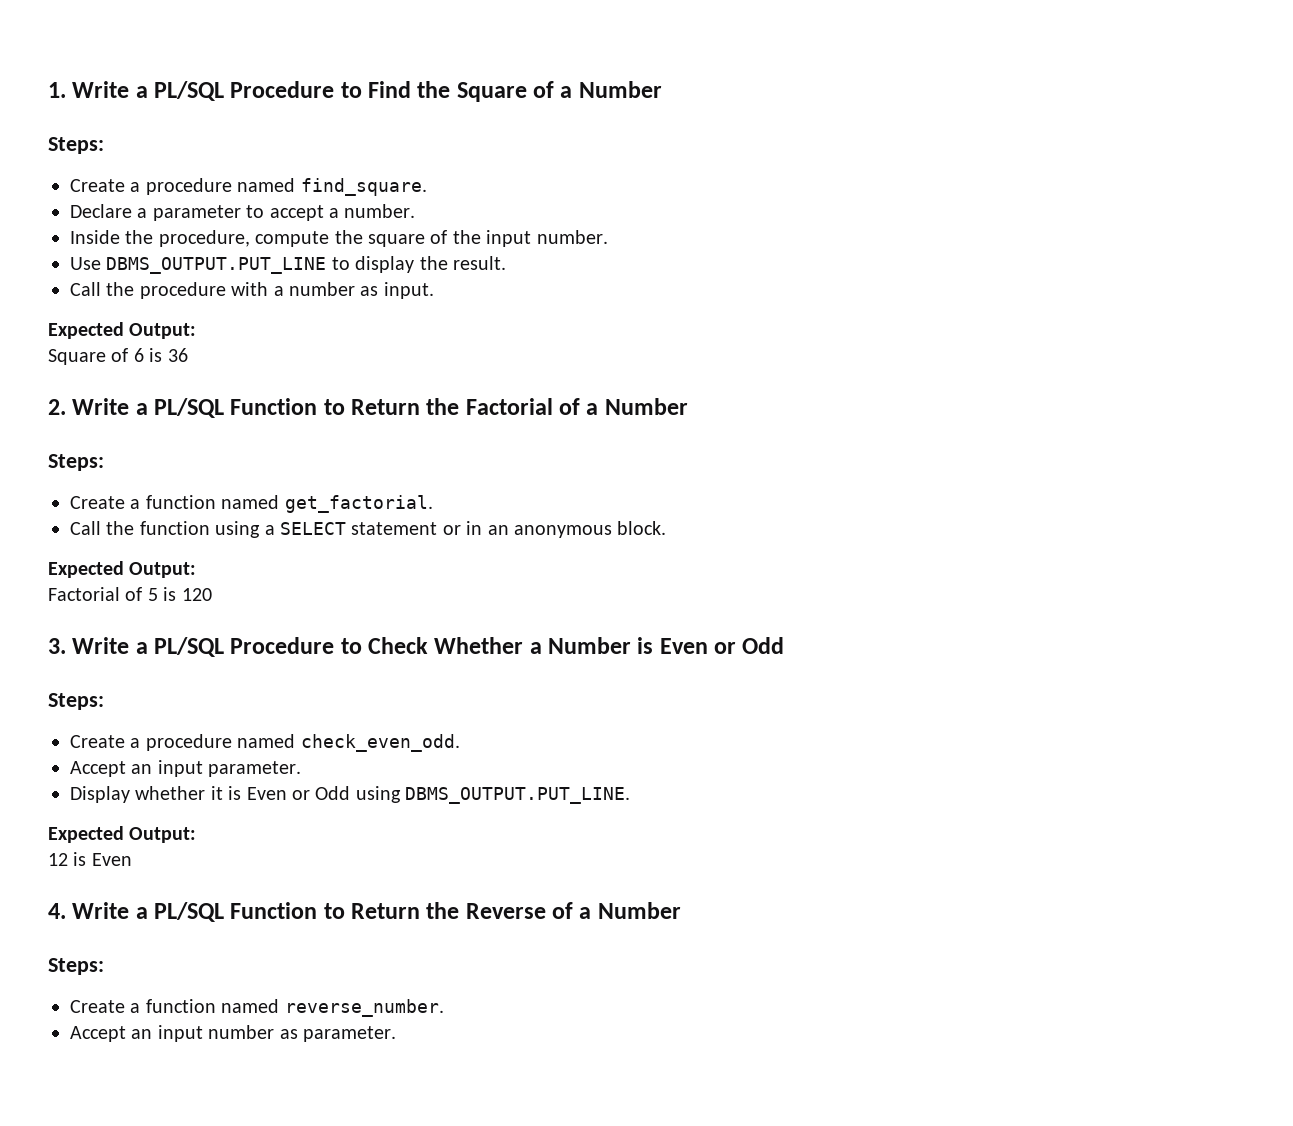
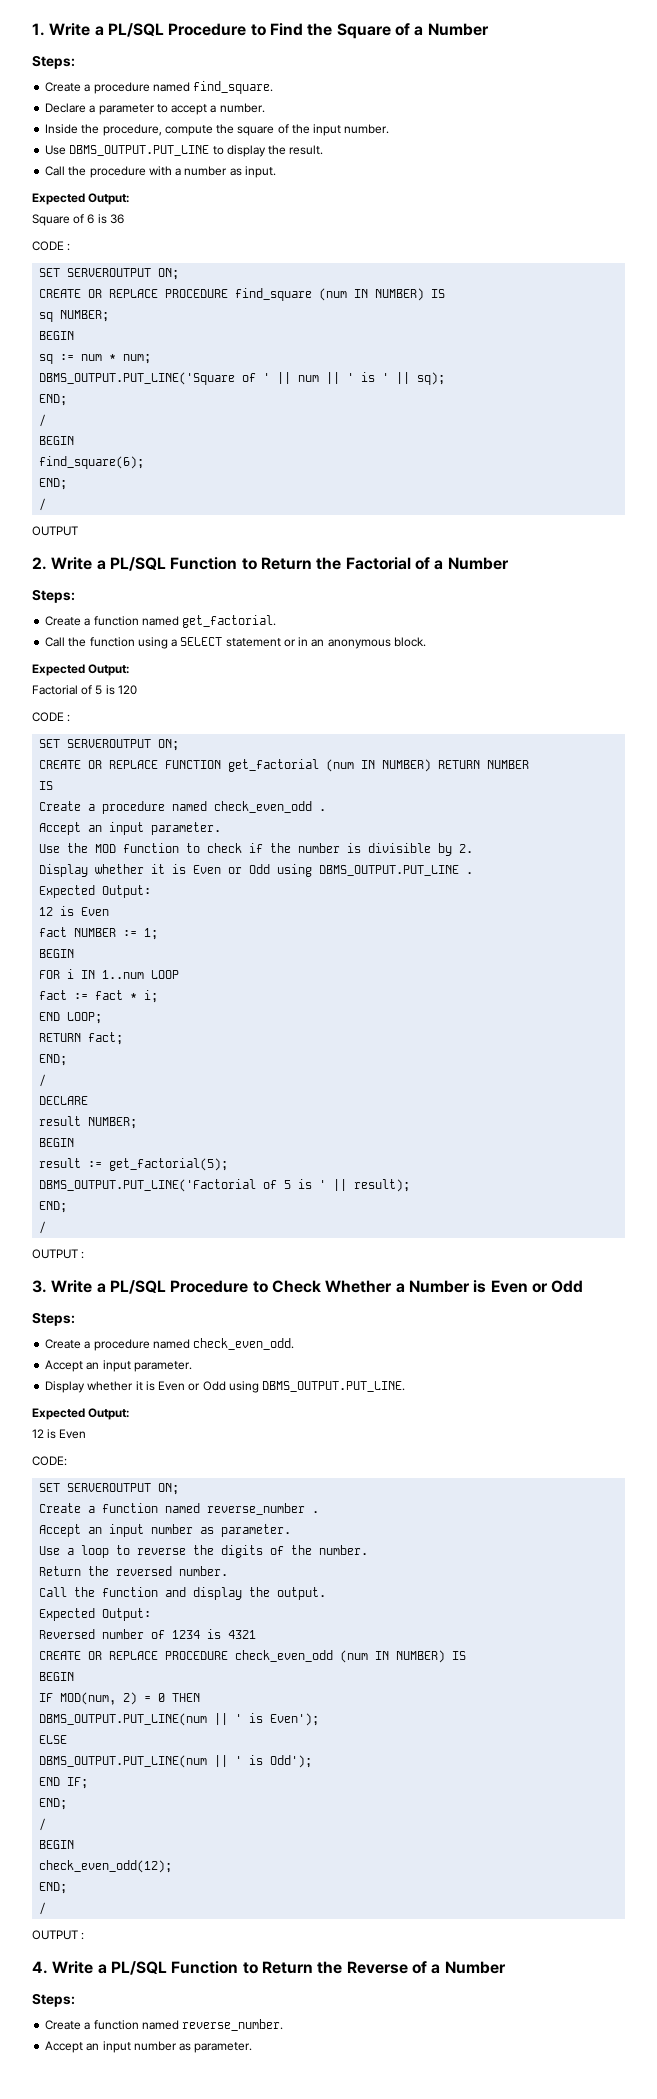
(188, 355) none -> [32,241,71,251] [39,268,180,280] [39,288,446,301] [39,310,110,322] [39,331,75,340] [39,354,152,364] [39,372,446,385] [39,394,68,406] [39,414,47,427] [39,436,75,445] [39,456,145,469] [39,478,68,490] [39,498,47,511] [32,526,78,536] // CODE : // SET SERVEROUTPUT ON; // CREATE OR REPLACE PROCEDURE find_square (num IN NUMBER) IS // sq NUMBER; // BEGIN // sq := num * num; // DBMS_OUTPUT.PUT_LINE('Square of ' || num || ' is ' || sq); // END; // / // BEGIN // find_square(6); // END; // / // OUTPUT
(212, 594) none -> [32,712,71,722] [39,739,180,751] [39,759,530,772] [39,781,54,790] [39,801,327,814] [39,822,222,835] [39,843,474,856] [39,864,474,877] [39,885,152,898] [39,906,110,916] [39,927,159,940] [39,949,75,958] [39,969,180,979] [39,990,159,1003] [39,1012,103,1024] [39,1032,124,1045] [39,1054,68,1066] [39,1074,47,1087] [39,1096,89,1105] [39,1116,138,1129] [39,1138,75,1147] [39,1158,229,1171] [39,1179,411,1192] [39,1201,68,1213] [39,1221,47,1234] [32,1249,85,1259] // CODE : // SET SERVEROUTPUT ON; // CREATE OR REPLACE FUNCTION get_factorial (num IN NUMBER) RETURN NUMBER // IS // Create a procedure named check_even_odd . // Accept an input parameter. // Use the MOD function to check if the number is divisible by 2. // Display whether it is Even or Odd using DBMS_OUTPUT.PUT_LINE . // Expected Output: // 12 is Even // fact NUMBER := 1; // BEGIN // FOR i IN 1..num LOOP // fact := fact * i; // END LOOP; // RETURN fact; // END; // / // DECLARE // result NUMBER; // BEGIN // result := get_factorial(5); // DBMS_OUTPUT.PUT_LINE('Factorial of 5 is ' || result); // END; // / // OUTPUT :
(132, 859) none -> [32,1456,67,1466] [39,1483,180,1495] [39,1503,320,1515] [39,1524,292,1537] [39,1545,369,1558] [39,1566,229,1576] [39,1587,327,1600] [39,1608,152,1621] [39,1629,257,1639] [39,1650,467,1663] [39,1672,75,1681] [39,1692,201,1705] [39,1713,320,1726] [39,1735,68,1744] [39,1755,313,1768] [39,1777,89,1789] [39,1798,68,1810] [39,1818,47,1831] [39,1840,75,1849] [39,1860,173,1873] [39,1882,68,1894] [39,1902,47,1915] [32,1930,85,1940] // CODE: // SET SERVEROUTPUT ON; // Create a function named reverse_number . // Accept an input number as parameter. // Use a loop to reverse the digits of the number. // Return the reversed number. // Call the function and display the output. // Expected Output: // Reversed number of 1234 is 4321 // CREATE OR REPLACE PROCEDURE check_even_odd (num IN NUMBER) IS // BEGIN // IF MOD(num, 2) = 0 THEN // DBMS_OUTPUT.PUT_LINE(num || ' is Even'); // ELSE // DBMS_OUTPUT.PUT_LINE(num || ' is Odd'); // END IF; // END; // / // BEGIN // check_even_odd(12); // END; // / // OUTPUT :

